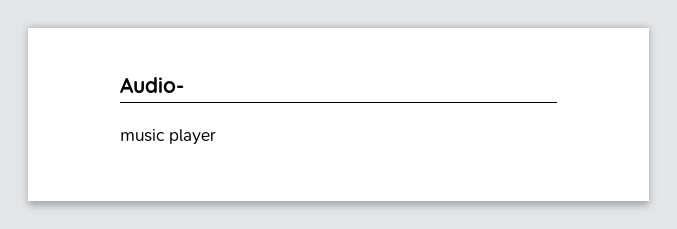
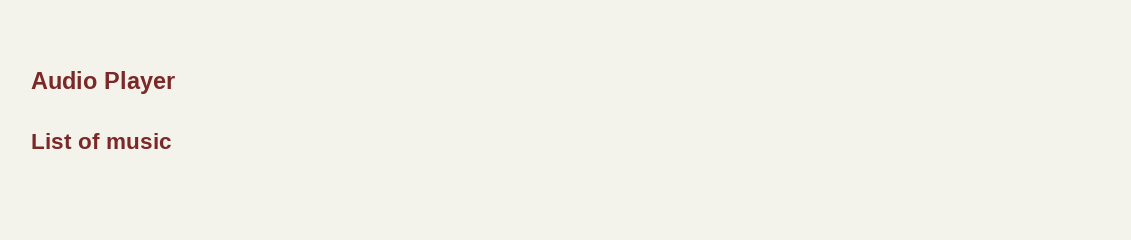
[120,77,184,93] [120,129,216,145] Audio- // music player -> [31,71,175,94] [31,133,173,149] Audio Player // List of music

